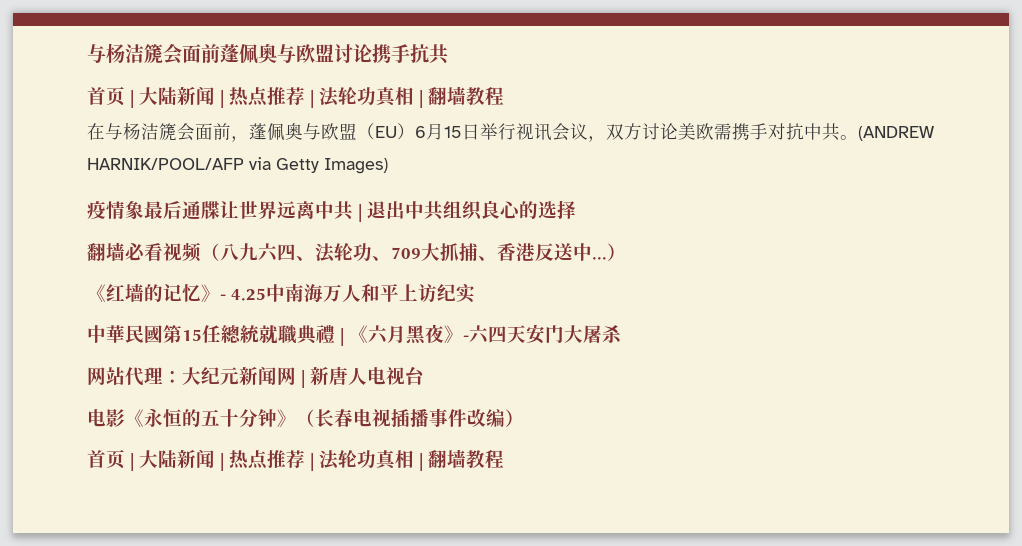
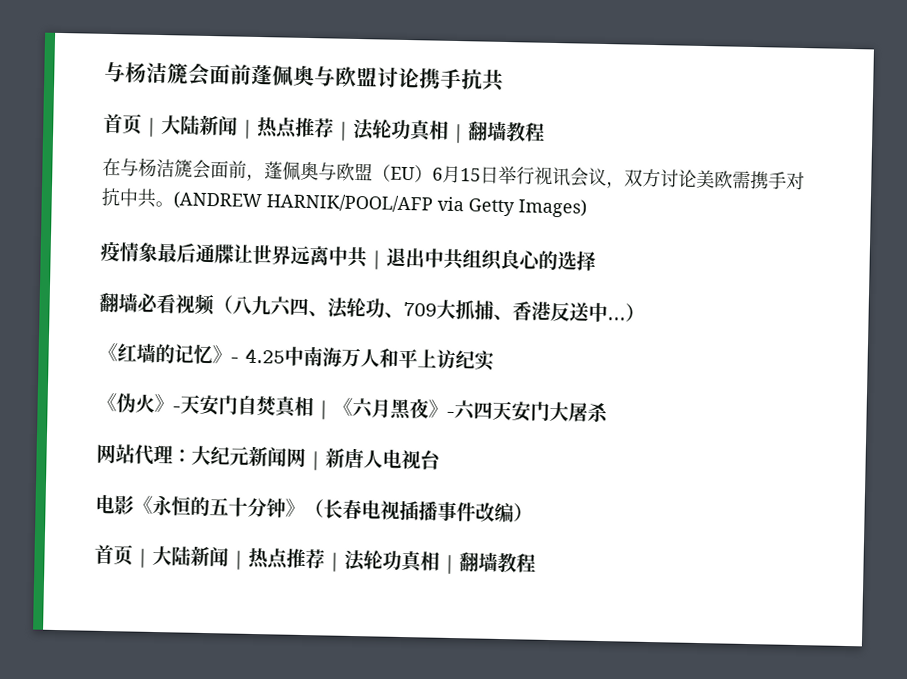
[87,324,335,345] 中華民國第15任總統就職典禮 -> [97,392,314,418] 《伪火》-天安门自焚真相

